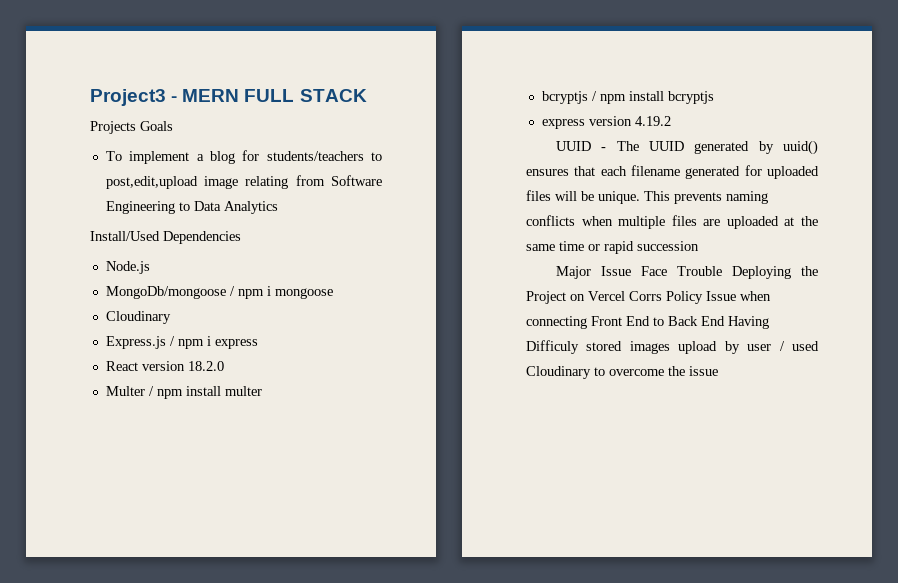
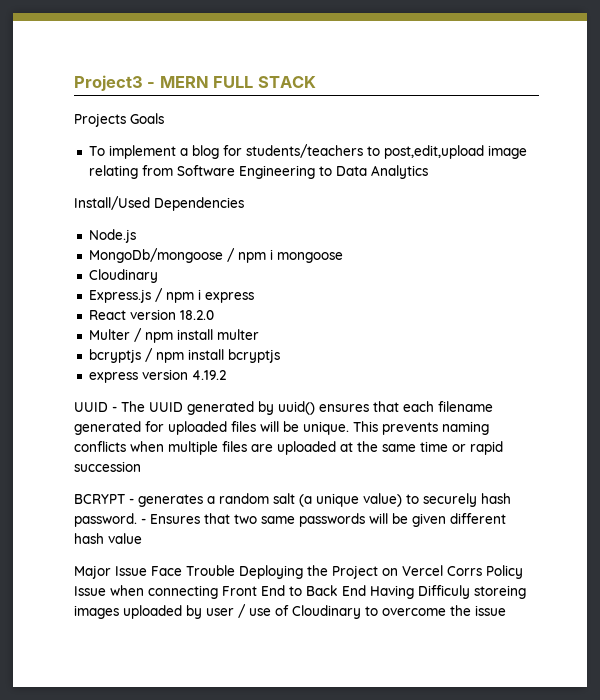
(699, 246) none -> [74,493,511,507] [74,513,506,527] [74,533,142,544] // BCRYPT - generates a random salt (a unique value) to securely hash password. - Ensures that two same passwords will be given different hash value
[586,341,718,354] stored images upload -> [474,585,526,599] [74,605,182,619] storeing images uploaded
[792,341,819,351] used -> [249,605,289,616] use of

